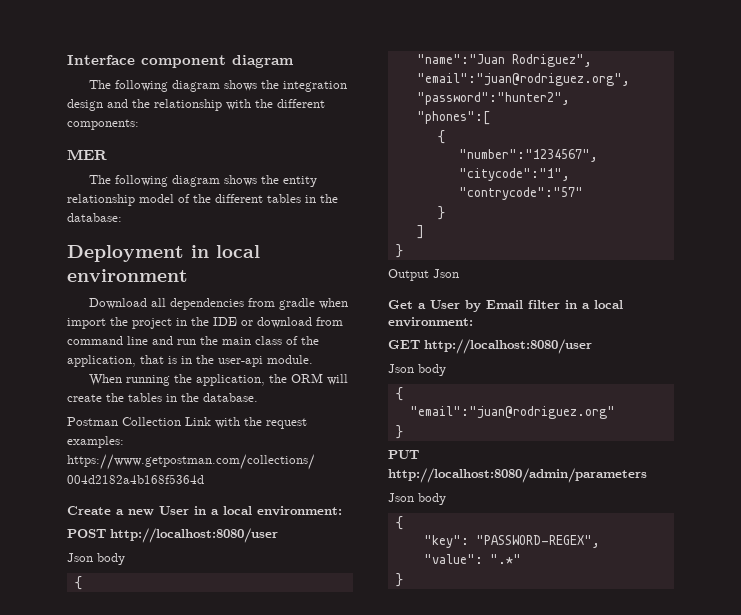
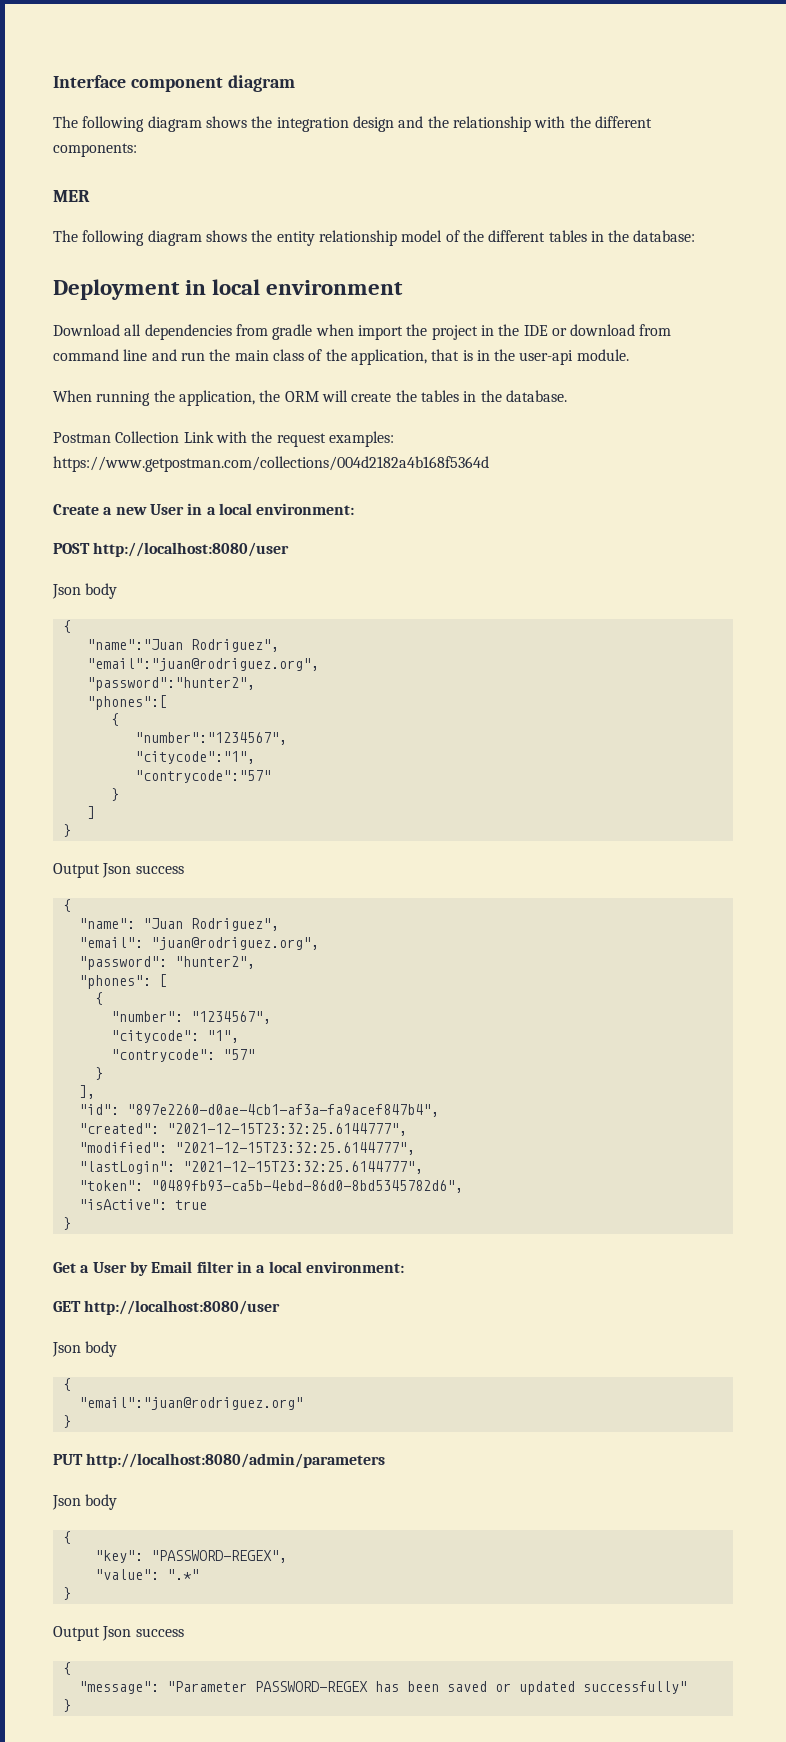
(459, 273) none -> [135,865,184,874] [62,899,71,912] [78,918,279,931] [78,937,319,950] [78,956,255,970] [78,974,167,989] [94,992,103,1005] [110,1011,271,1024] [110,1030,239,1043] [110,1049,255,1062] [94,1067,103,1080] [78,1085,95,1099] [78,1104,439,1117] [78,1123,407,1136] [78,1142,415,1155] [78,1161,423,1174] [78,1180,463,1193] [78,1199,207,1210] [62,1217,71,1230] success // { // "name": "Juan Rodriguez", // "email": "juan@rodriguez.org", // "password": "hunter2", // "phones": [ // { // "number": "1234567", // "citycode": "1", // "contrycode": "57" // } // ], // "id": "897e2260-d0ae-4cb1-af3a-fa9acef847b4", // "created": "2021-12-15T23:32:25.6144777", // "modified": "2021-12-15T23:32:25.6144777", // "lastLogin": "2021-12-15T23:32:25.6144777", // "token": "0489fb93-ca5b-4ebd-86d0-8bd5345782d6", // "isActive": true // }
(403, 580) none -> [53,1626,184,1641] [62,1662,71,1675] [78,1681,687,1695] [62,1699,71,1712] // Output Json success // { // "message": "Parameter PASSWORD-REGEX has been saved or updated successfully" // }

